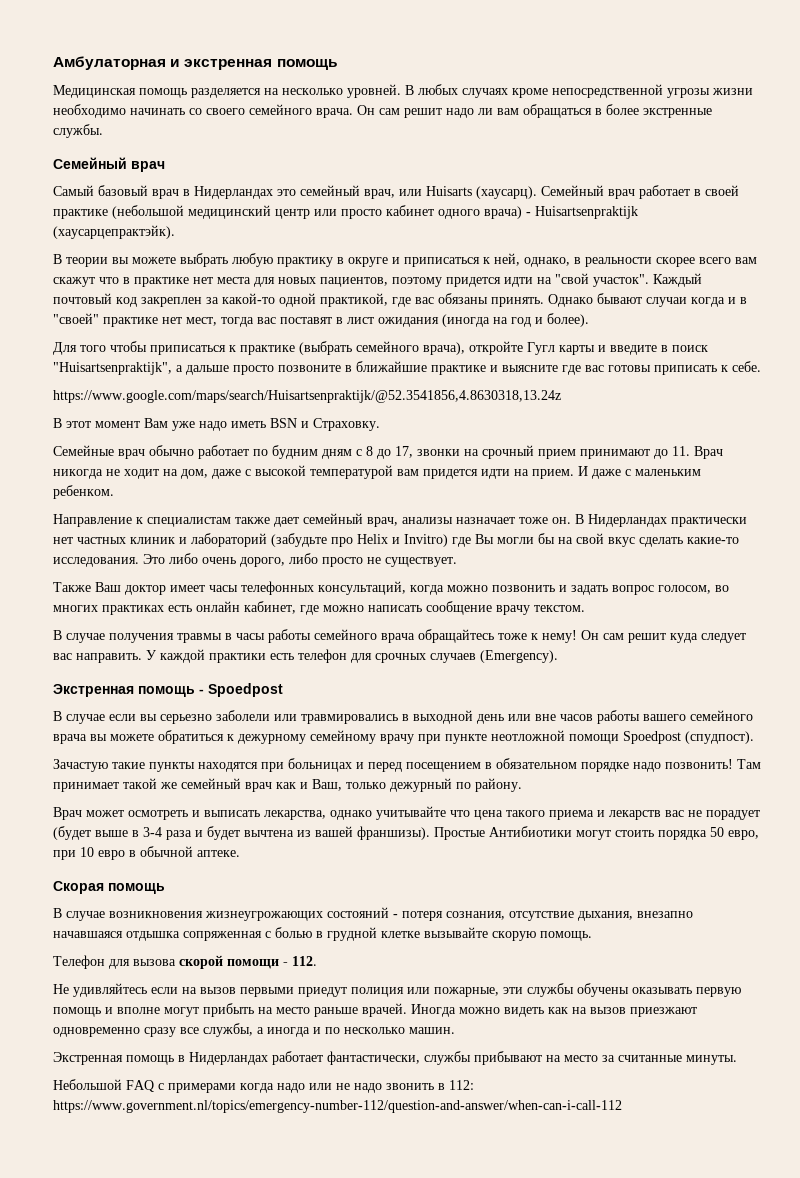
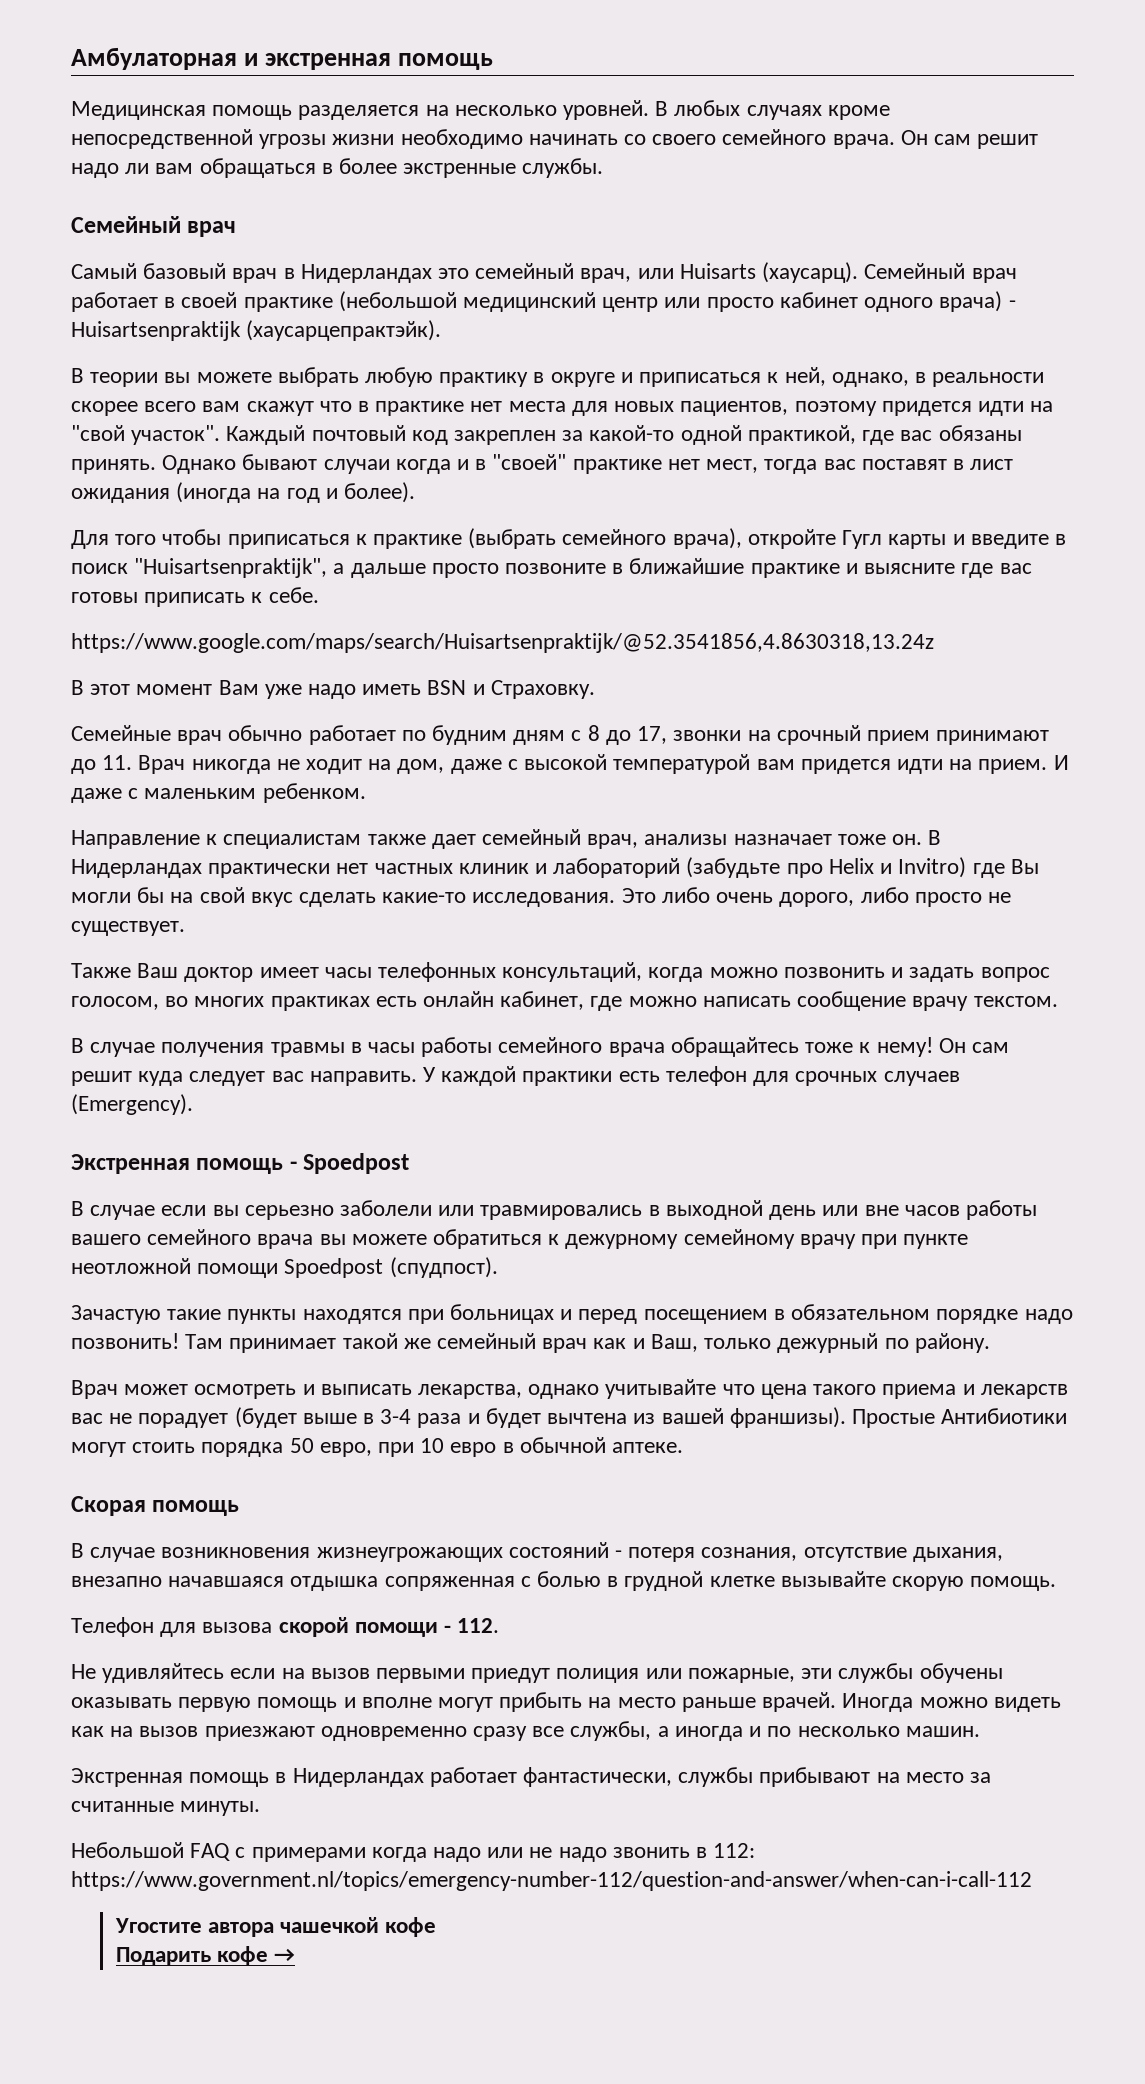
(622, 1106) none -> [114,1917,437,1937] [115,1946,296,1966] // Угостите автора чашечкой кофе // Подарить кофе →

